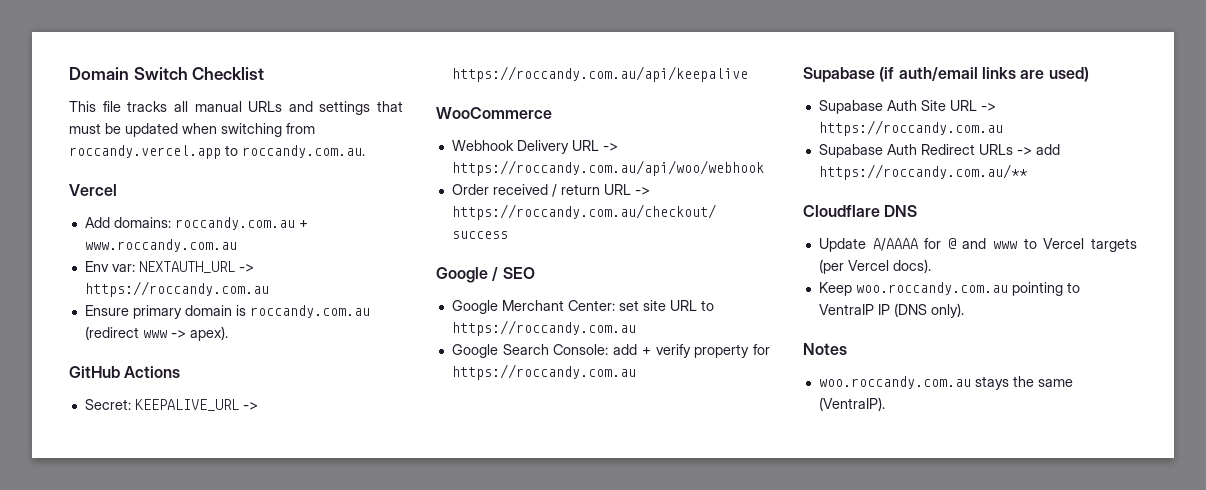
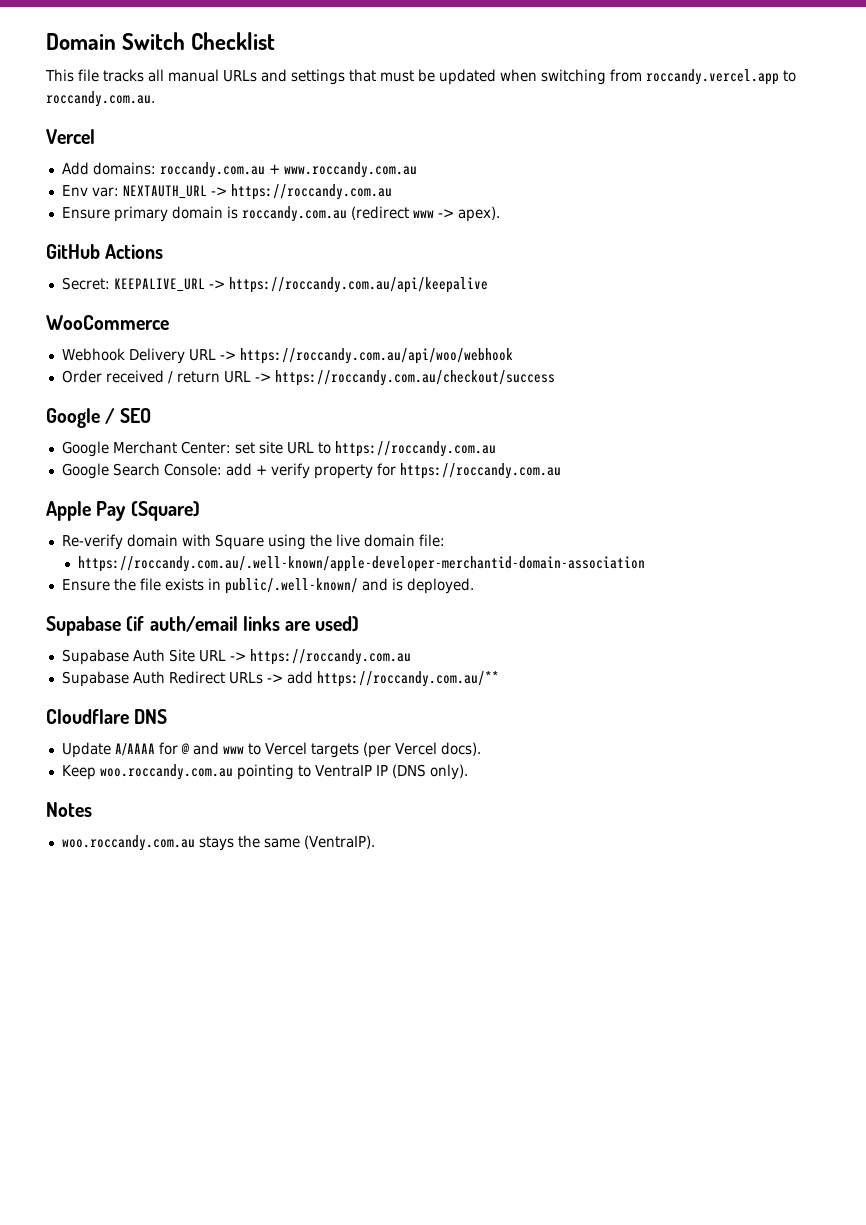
(636, 372) none -> [46,501,200,521] [61,534,445,550] [78,556,646,572] [61,578,474,594] // Apple Pay (Square) // Re-verify domain with Square using the live domain file: // https://roccandy.com.au/.well-known/apple-developer-merchantid-domain-association // Ensure the file exists in public/.well-known/ and is deployed.

